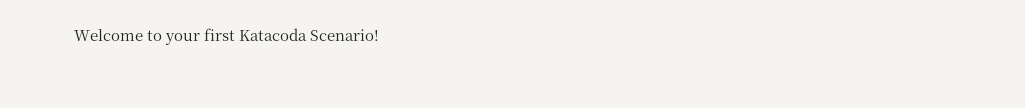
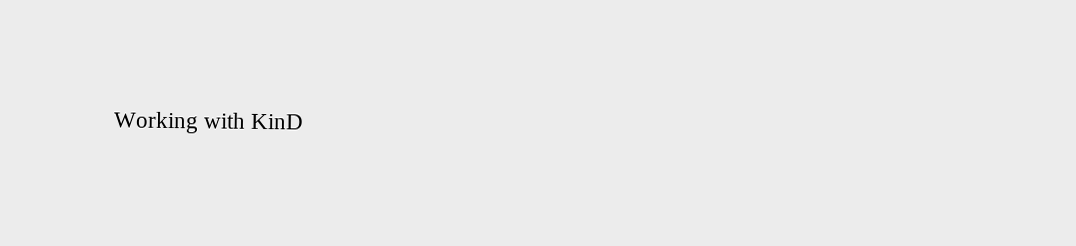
[74,28,380,45] Welcome to your first Katacoda Scenario! -> [113,111,305,134] Working with KinD

